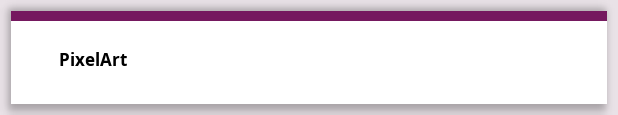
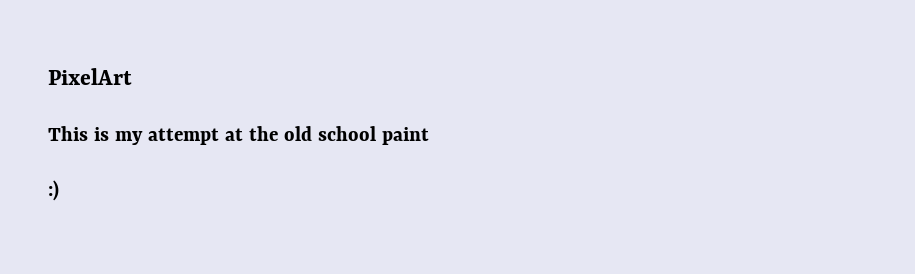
(127, 59) none -> [48,126,429,145] [48,180,59,201] // This is my attempt at the old school paint // :)

